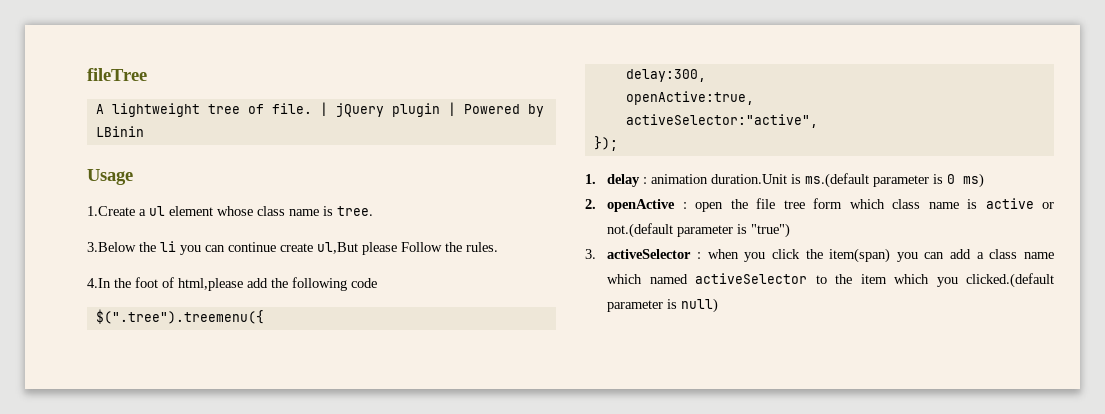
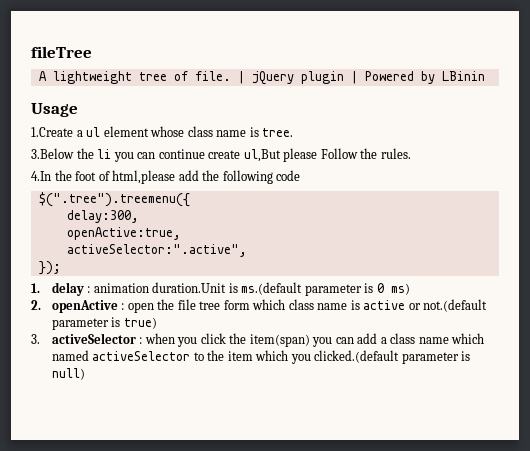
[625,114,818,128] activeSelector:"active", -> [66,244,247,257] activeSelector:".active",
[751,223,791,238] "true") -> [123,317,157,329] true)

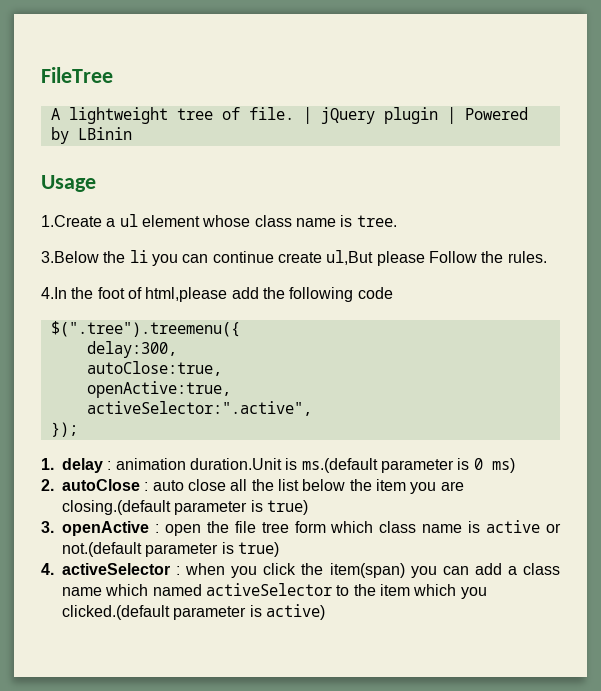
[31,46,92,58] fileTree -> [41,67,113,83] FileTree
(139, 216) none -> [86,361,222,376] // autoClose:true,
(41, 305) none -> [62,479,464,494] [62,500,308,515] [41,521,54,533] autoClose : auto close all the list below the item you are closing.(default parameter is true) // 3.
[31,334,40,344] 3. -> [41,563,54,575] 4.
[51,368,85,380] null) -> [265,604,325,620] active)

